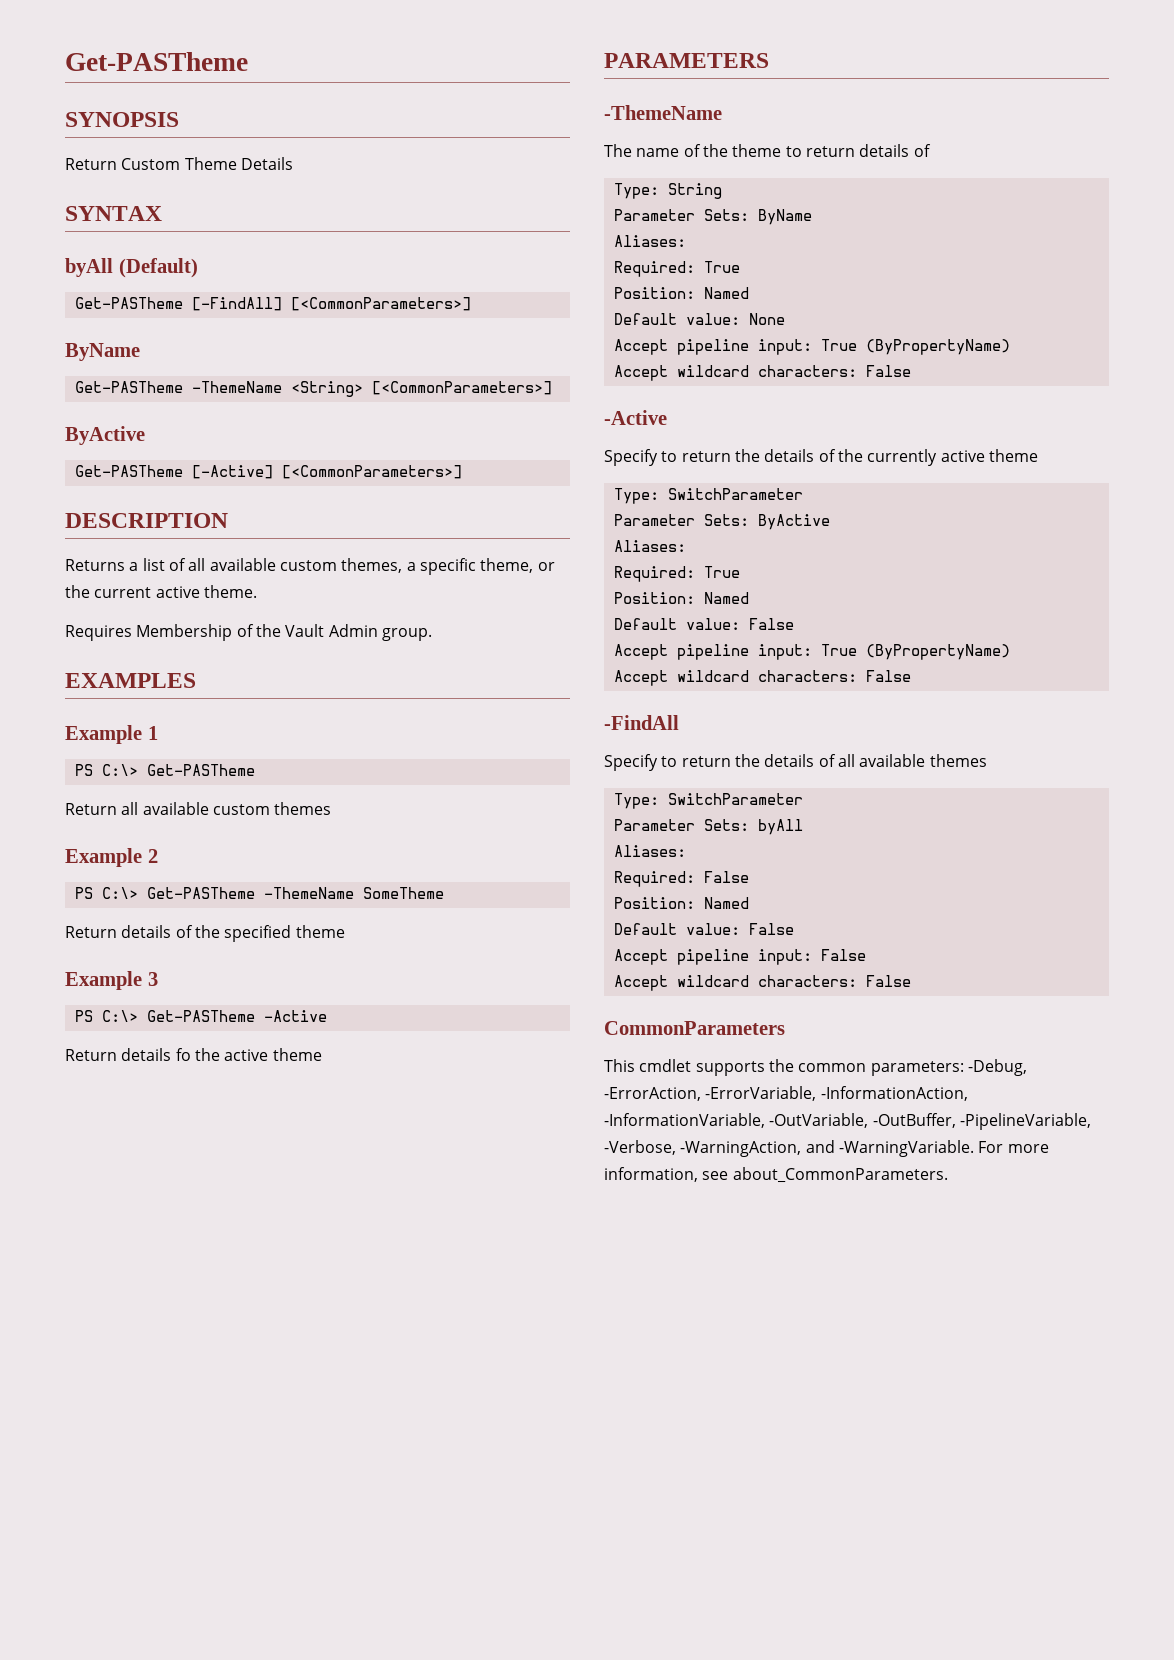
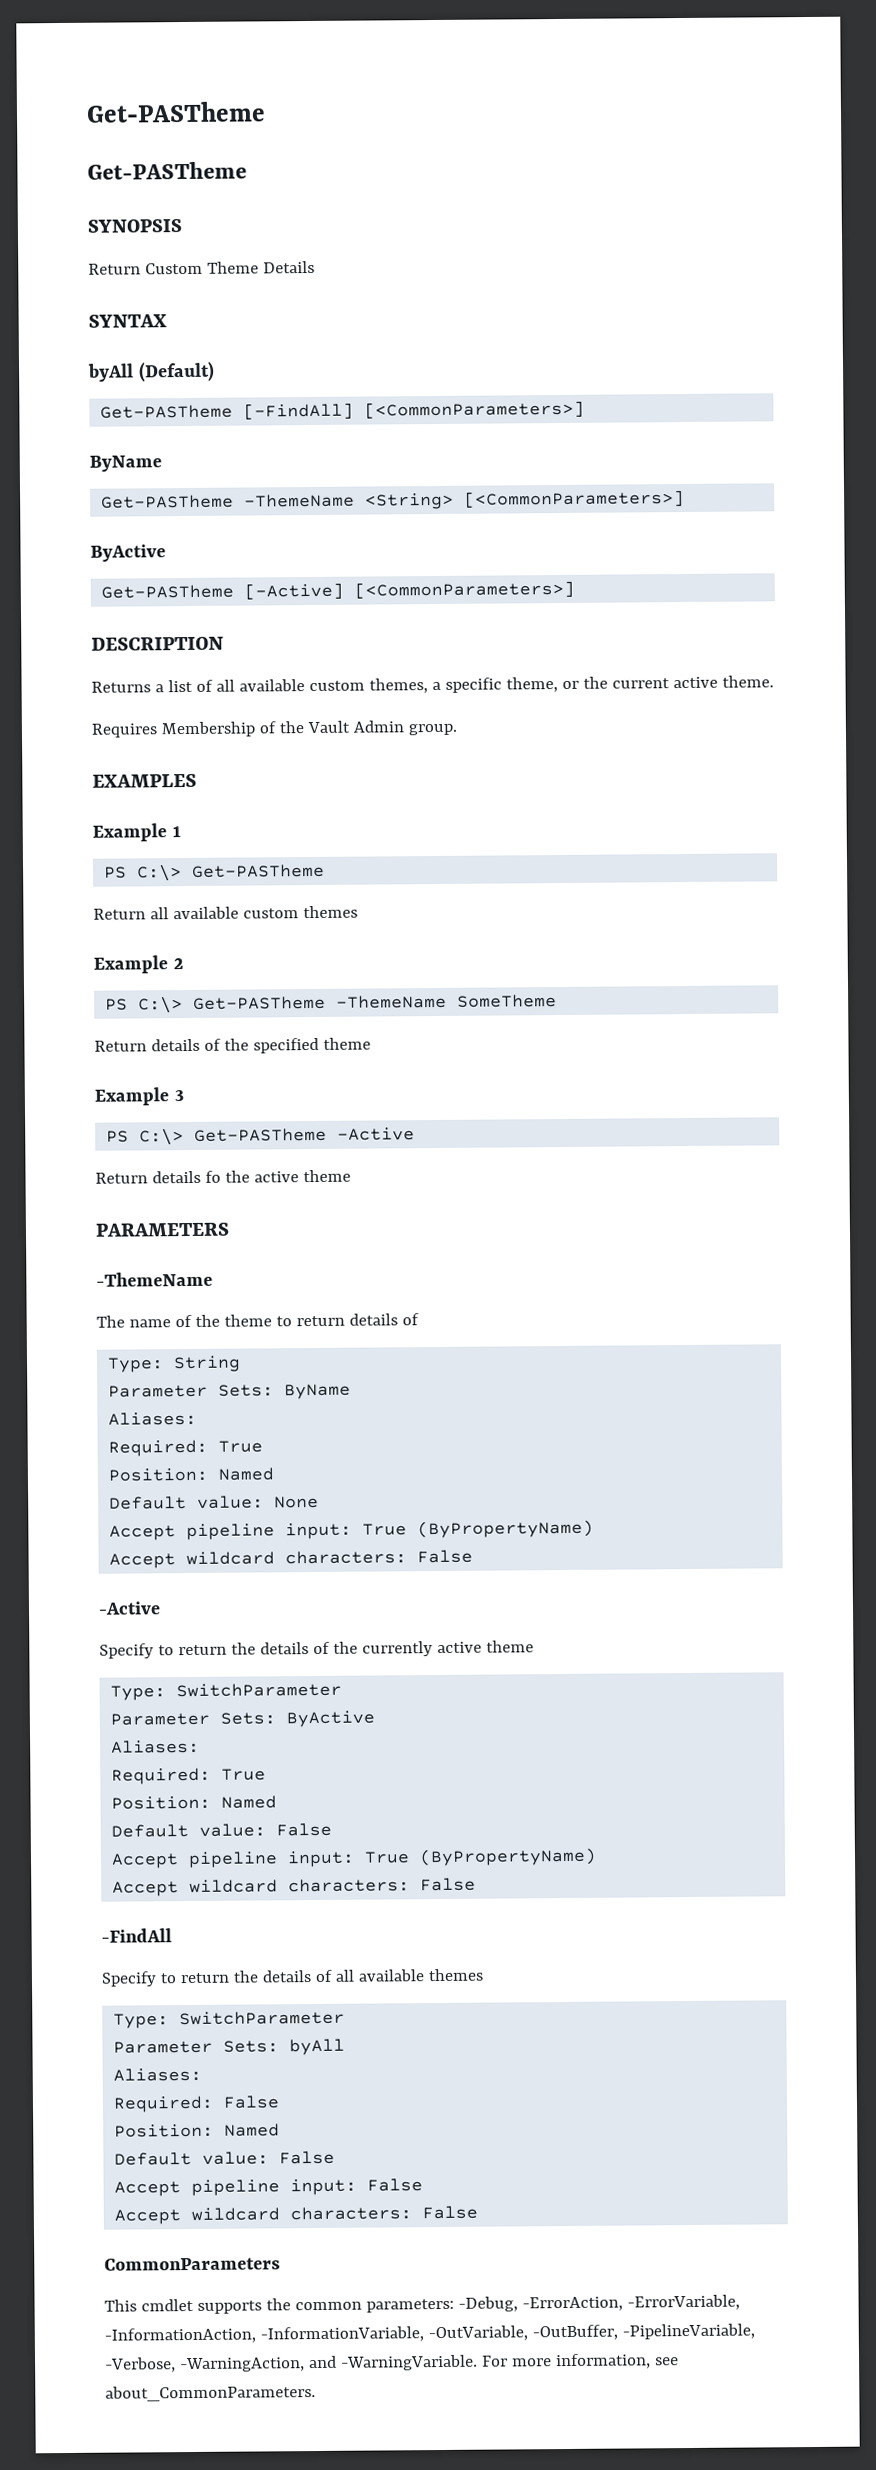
[65,52,248,71] Get-PASTheme -> [86,101,266,123] [87,161,247,180] Get-PASTheme // Get-PASTheme

